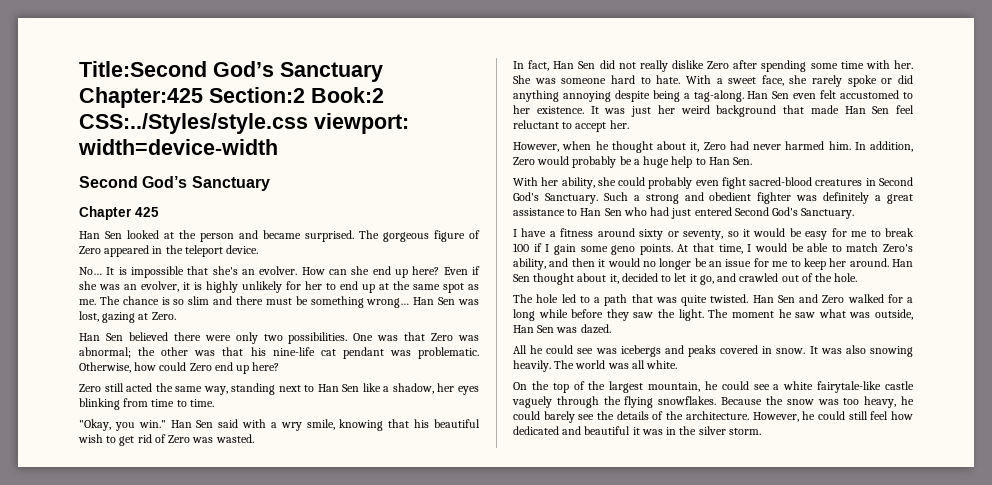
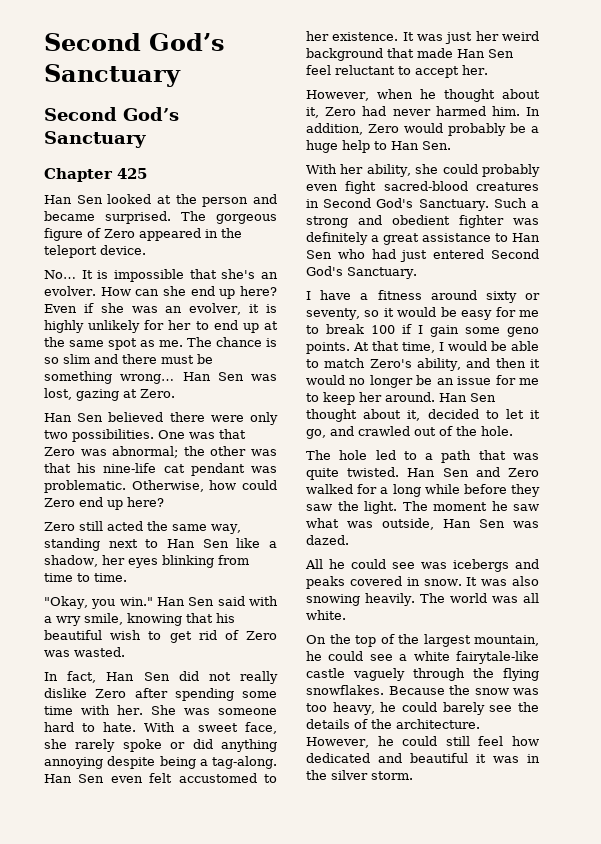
[79,61,383,82] [79,87,384,108] [79,113,409,134] [78,139,278,155] Title:Second God’s Sanctuary Chapter:425 Section:2 Book:2 CSS:../Styles/style.css viewport: width=device-width -> [44,33,225,51] [44,64,181,87] Second God’s Sanctuary

